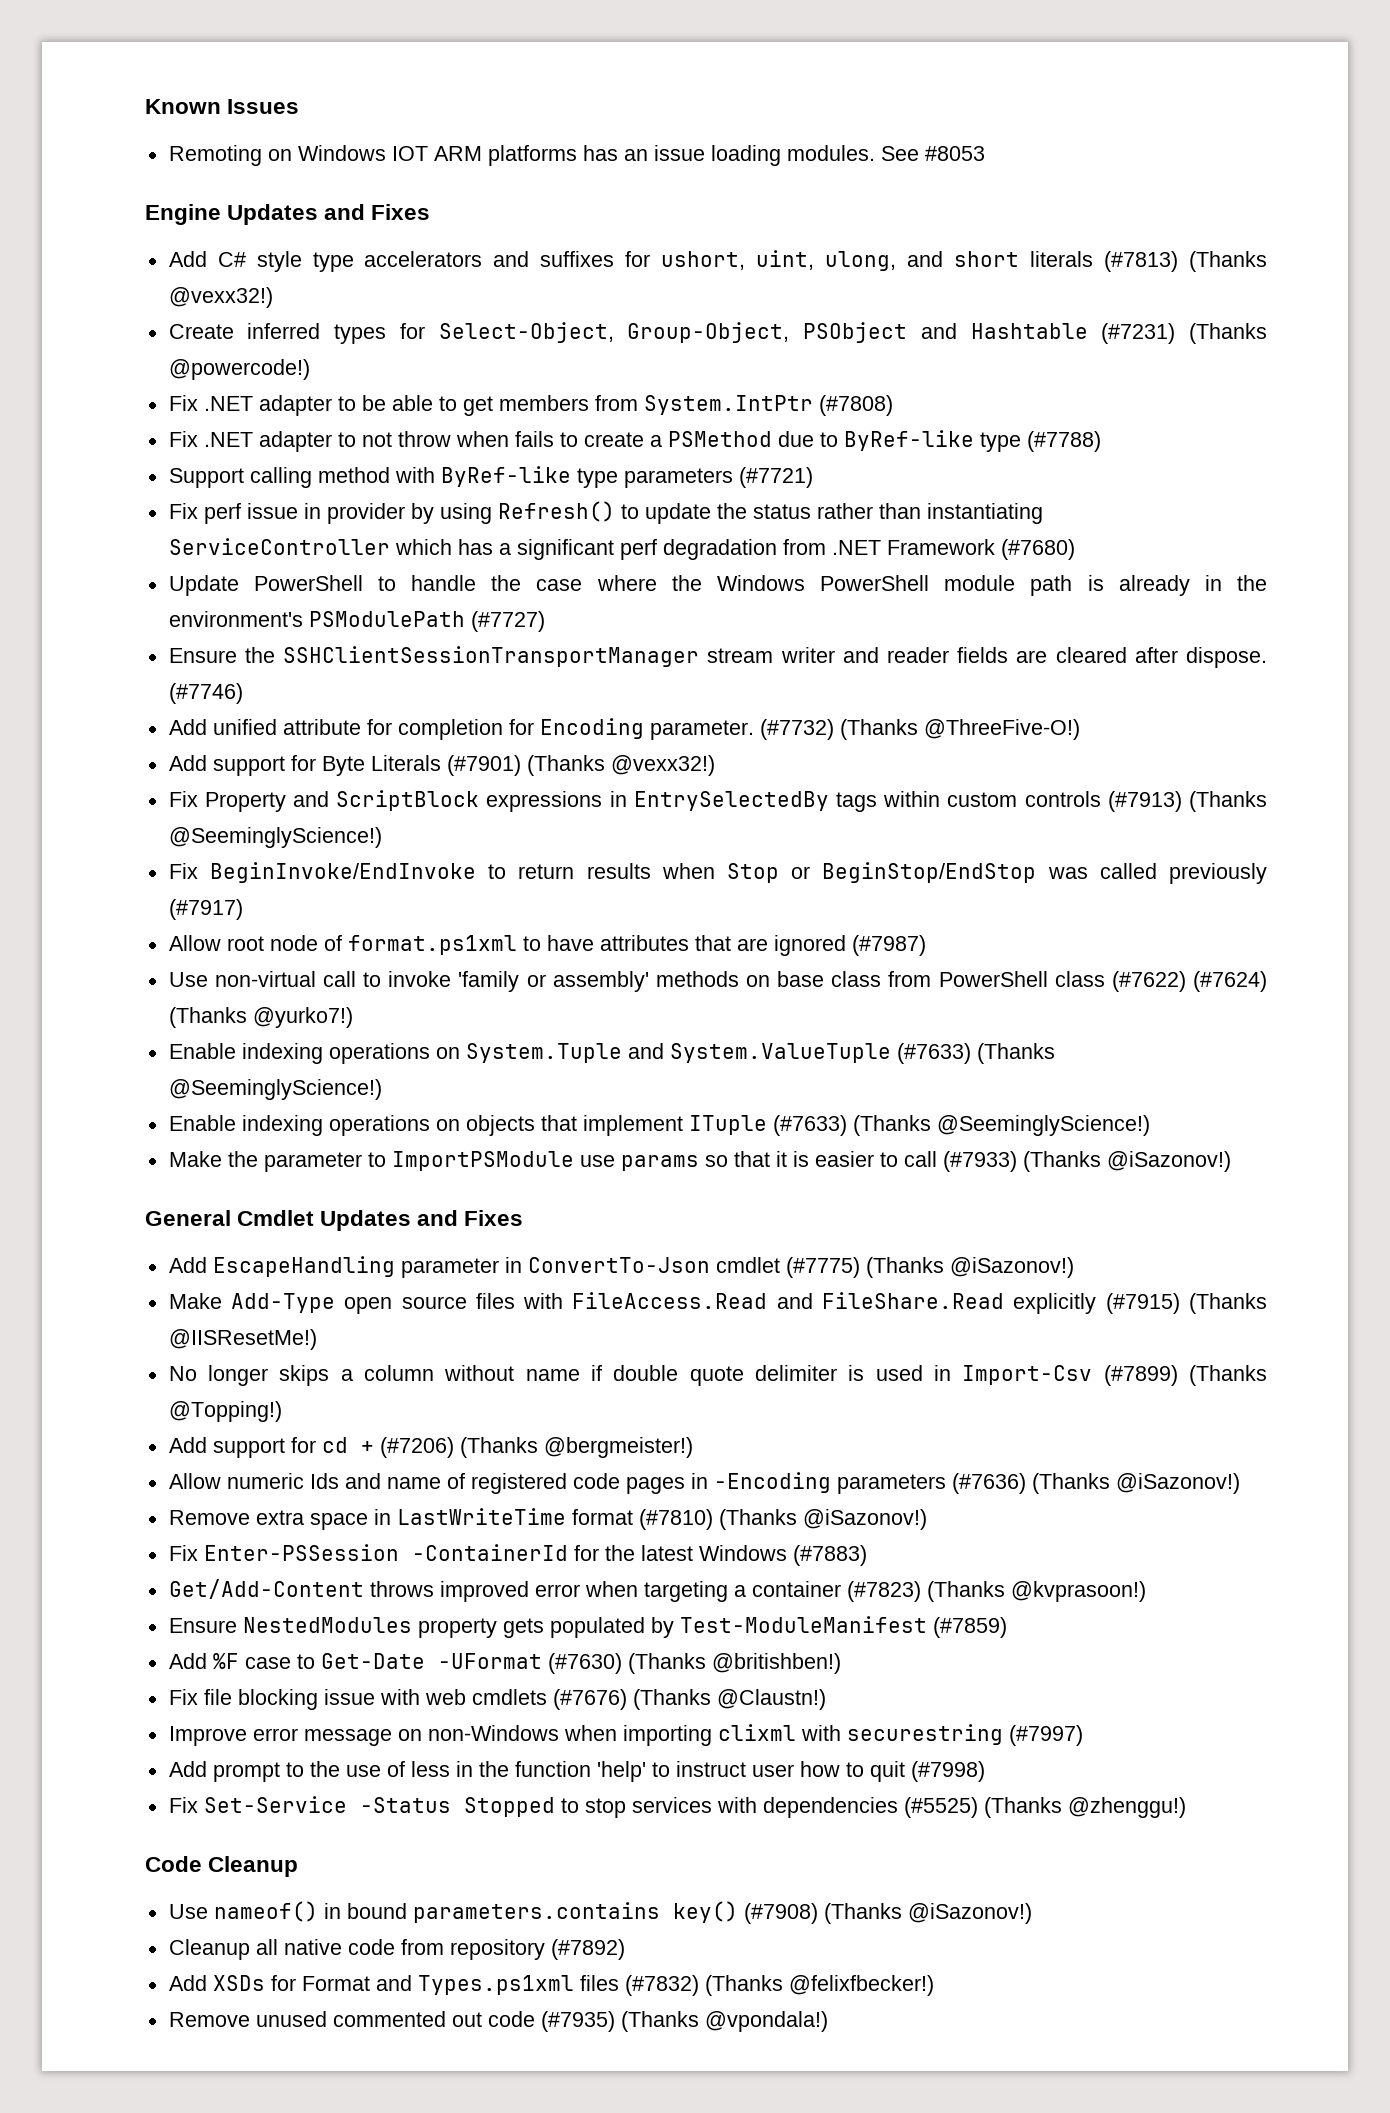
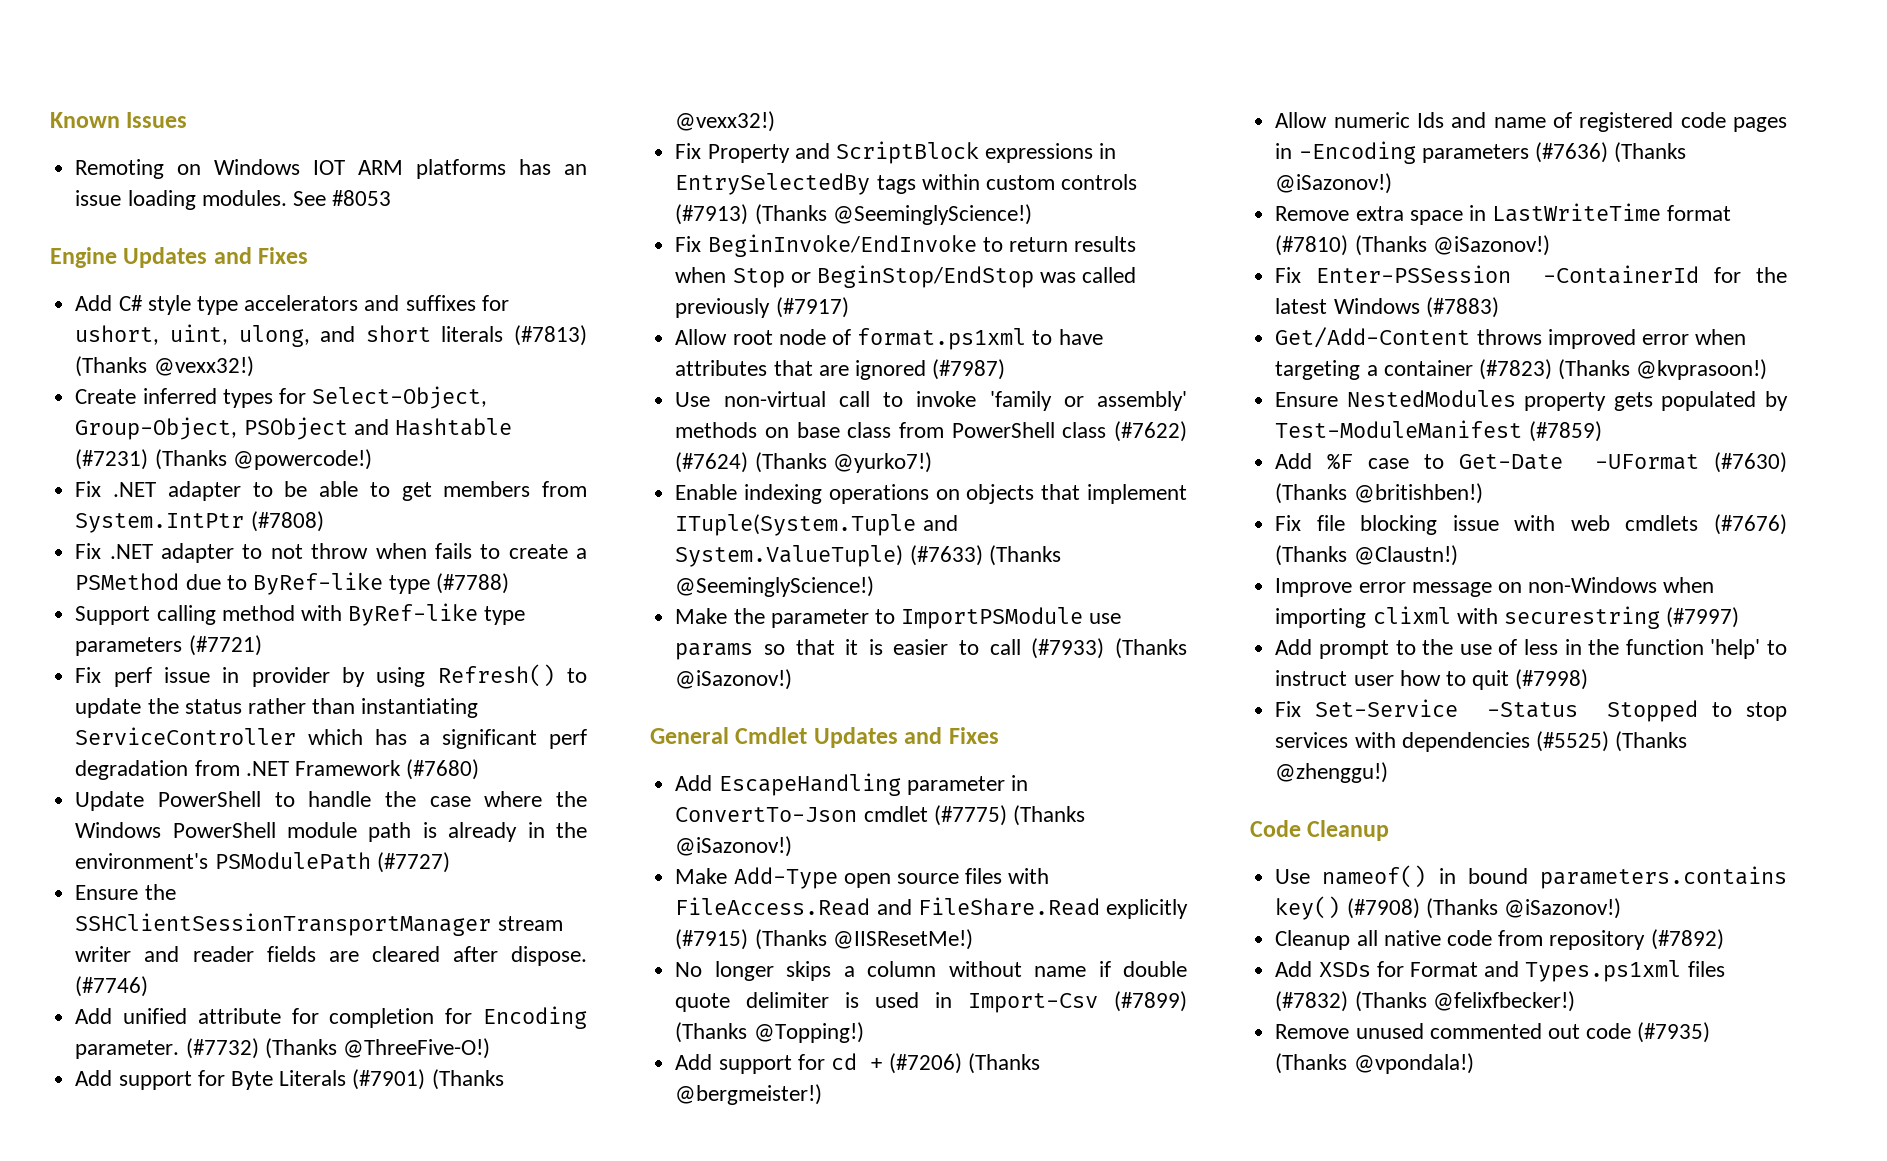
[168,1043,1055,1064] [168,1079,382,1100] // Enable indexing operations on System.Tuple and System.ValueTuple (#7633) (Thanks @SeeminglyScience!) -> (932, 462) none
[688,1115,767,1135] ITuple -> [675,514,958,536] [675,545,904,567] ITuple(System.Tuple and System.ValueTuple)

